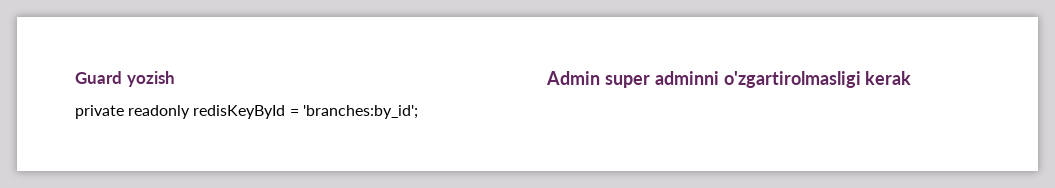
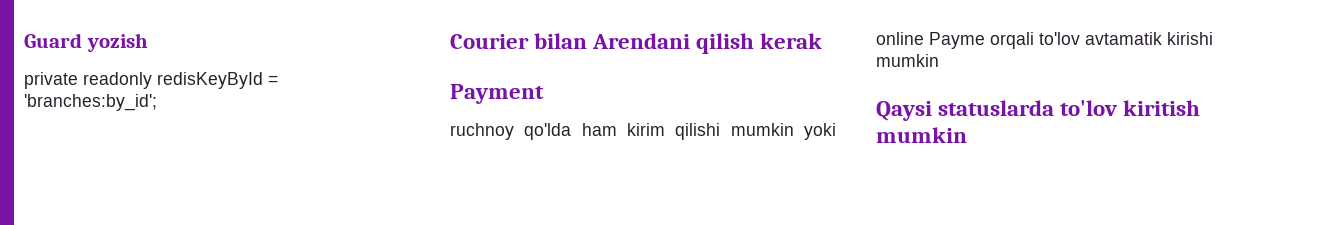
[546,71,912,88] Admin super adminni o'zgartirolmasligi kerak -> [450,33,823,54] [450,84,544,104] [450,123,836,140] [876,32,1213,49] [876,54,939,67] [876,100,1201,121] [876,127,967,143] Courier bilan Arendani qilish kerak // Payment // ruchnoy qo'lda ham kirim qilishi mumkin yoki online Payme orqali to'lov avtamatik kirishi mumkin // Qaysi statuslarda to'lov kiritish mumkin

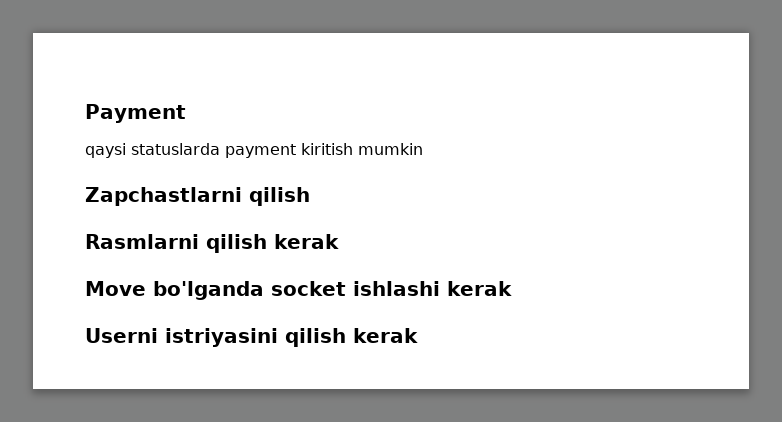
[24,33,148,52] [24,72,278,89] [24,94,157,111] [450,33,823,54] [450,84,544,104] [450,123,836,140] [876,32,1213,49] [876,54,939,67] [876,100,1201,121] [876,127,967,143] Guard yozish // private readonly redisKeyById = 'branches:by_id'; // Courier bilan Arendani qilish kerak // Payment // ruchnoy qo'lda ham kirim qilishi mumkin yoki online Payme orqali to'lov avtamatik kirishi mumkin // Qaysi statuslarda to'lov kiritish mumkin -> [85,104,186,123] [85,143,423,158] [85,187,310,206] [85,234,339,253] [85,281,512,300] [85,328,418,347] Payment // qaysi statuslarda payment kiritish mumkin // Zapchastlarni qilish // Rasmlarni qilish kerak // Move bo'lganda socket ishlashi kerak // Userni istriyasini qilish kerak

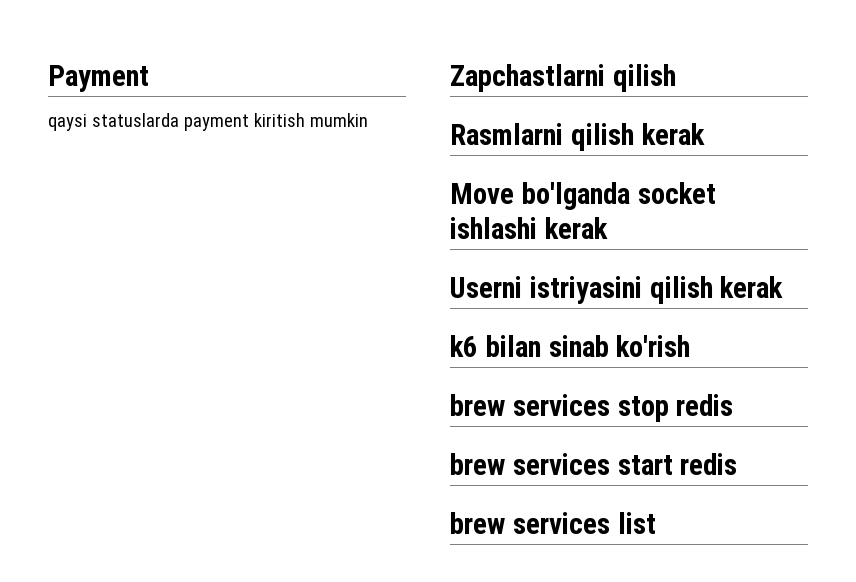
(418, 335) none -> [450,335,691,357] [450,394,734,422] [450,453,738,475] [450,512,656,534] // k6 bilan sinab ko'rish // brew services stop redis // brew services start redis // brew services list

